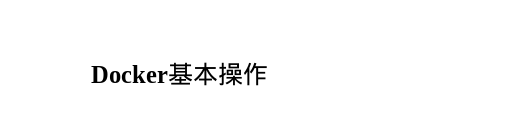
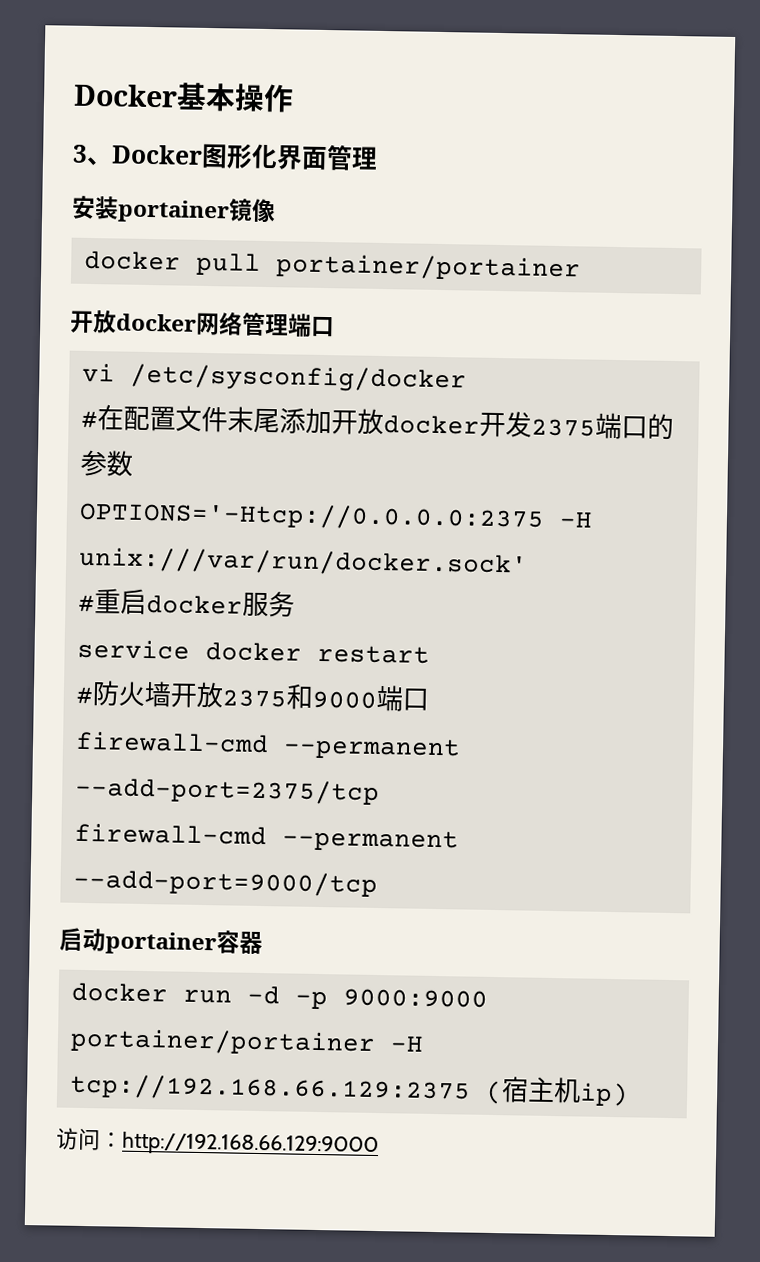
(268, 74) none -> [72,143,378,171] [72,195,276,224] [83,250,581,282] [70,310,335,338] [81,362,467,394] [80,404,674,440] [79,449,134,477] [78,500,593,532] [78,546,528,578] [77,588,295,618] [76,638,430,664] [75,680,430,712] [74,730,461,761] [74,776,380,806] [73,822,459,853] [72,868,378,897] [59,927,263,956] [70,982,488,1010] [69,1027,424,1056] [68,1073,629,1107] [56,1127,379,1158] // 3、Docker图形化界面管理 // 安装portainer镜像 // docker pull portainer/portainer // 开放docker网络管理端口 // vi /etc/sysconfig/docker // #在配置文件末尾添加开放docker开发2375端口的参数 // OPTIONS='-Htcp://0.0.0.0:2375 -H unix:///var/run/docker.sock' // #重启docker服务 // service docker restart // #防火墙开放2375和9000端口 // firewall-cmd --permanent --add-port=2375/tcp // firewall-cmd --permanent --add-port=9000/tcp // 启动portainer容器 // docker run -d -p 9000:9000 portainer/portainer -H tcp://192.168.66.129:2375 (宿主机ip) // 访问：http://192.168.66.129:9000

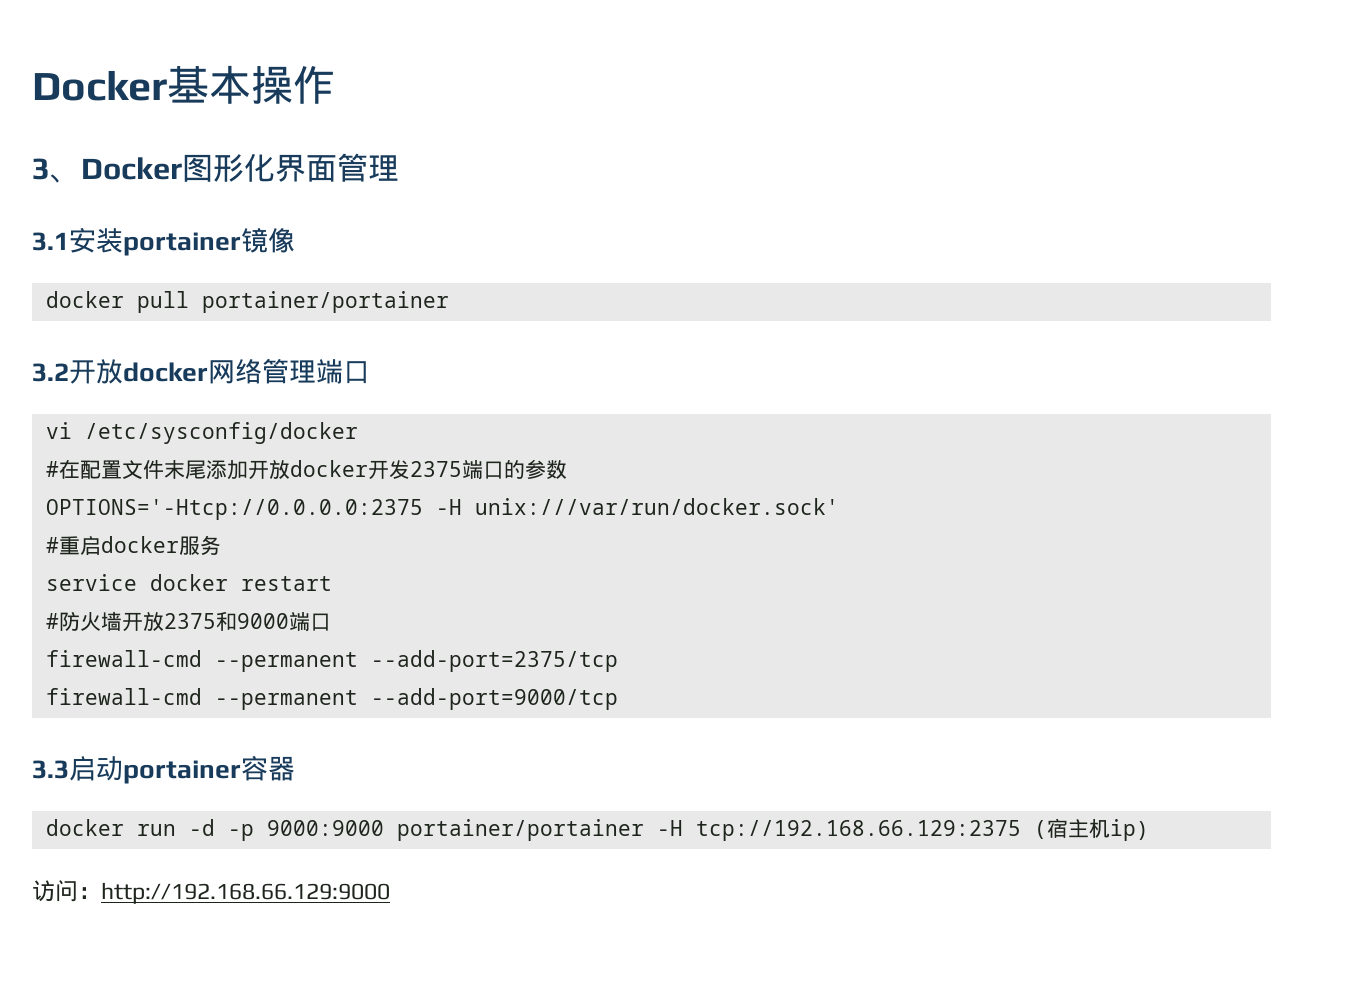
(378, 158) none -> [32,232,69,251] 3.1
(581, 267) none -> [32,363,69,382] 3.2
(378, 882) none -> [32,760,69,779] 3.3

